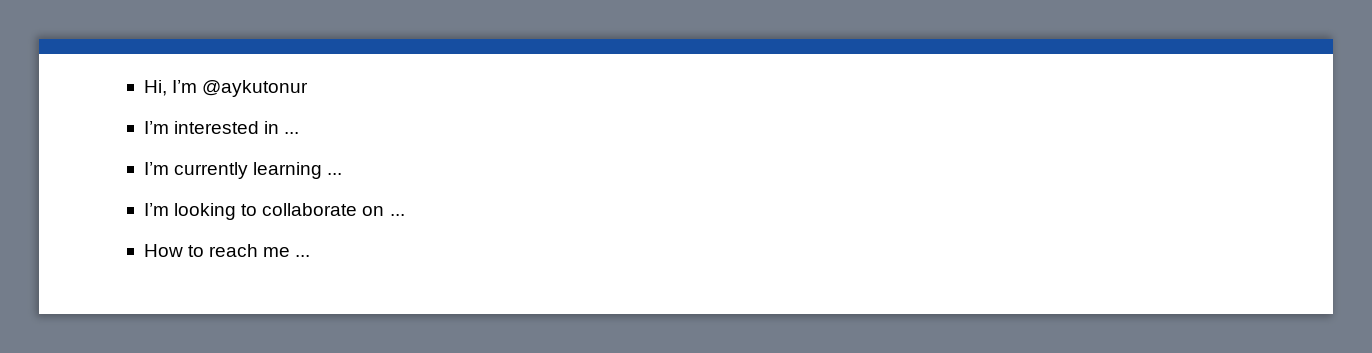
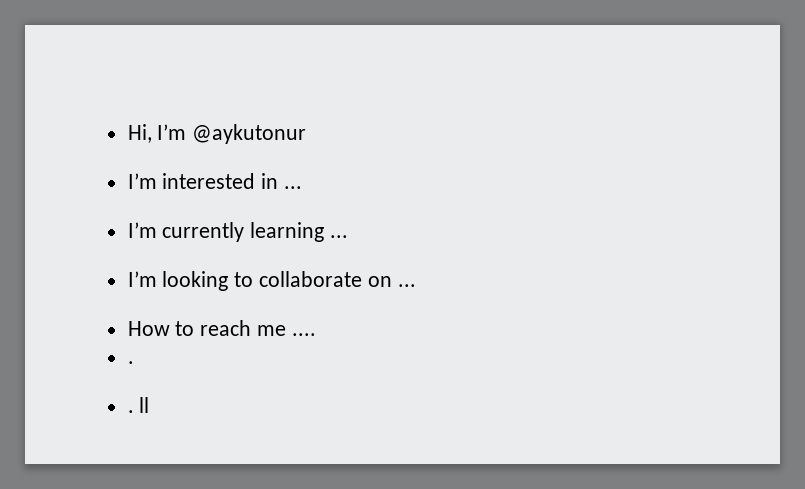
[295,255,311,257] ... -> [291,333,316,336] [127,361,134,364] [127,397,150,413] .... // . // . ll

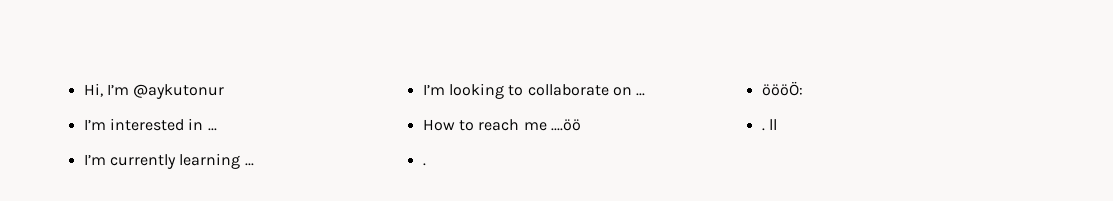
[291,333,316,336] [127,361,134,364] .... // . -> [550,119,581,131] [422,163,426,166] [761,81,803,96] ....öö // . // öööÖ:

